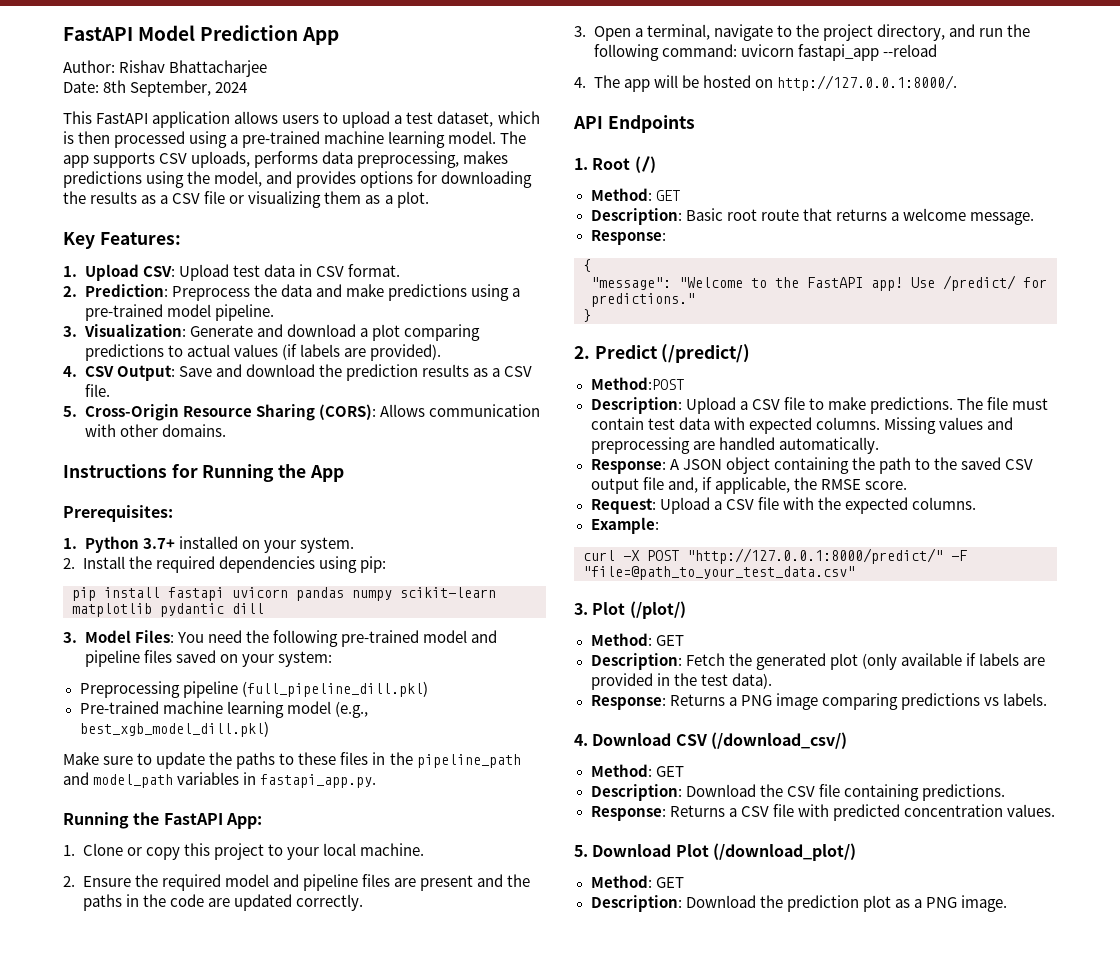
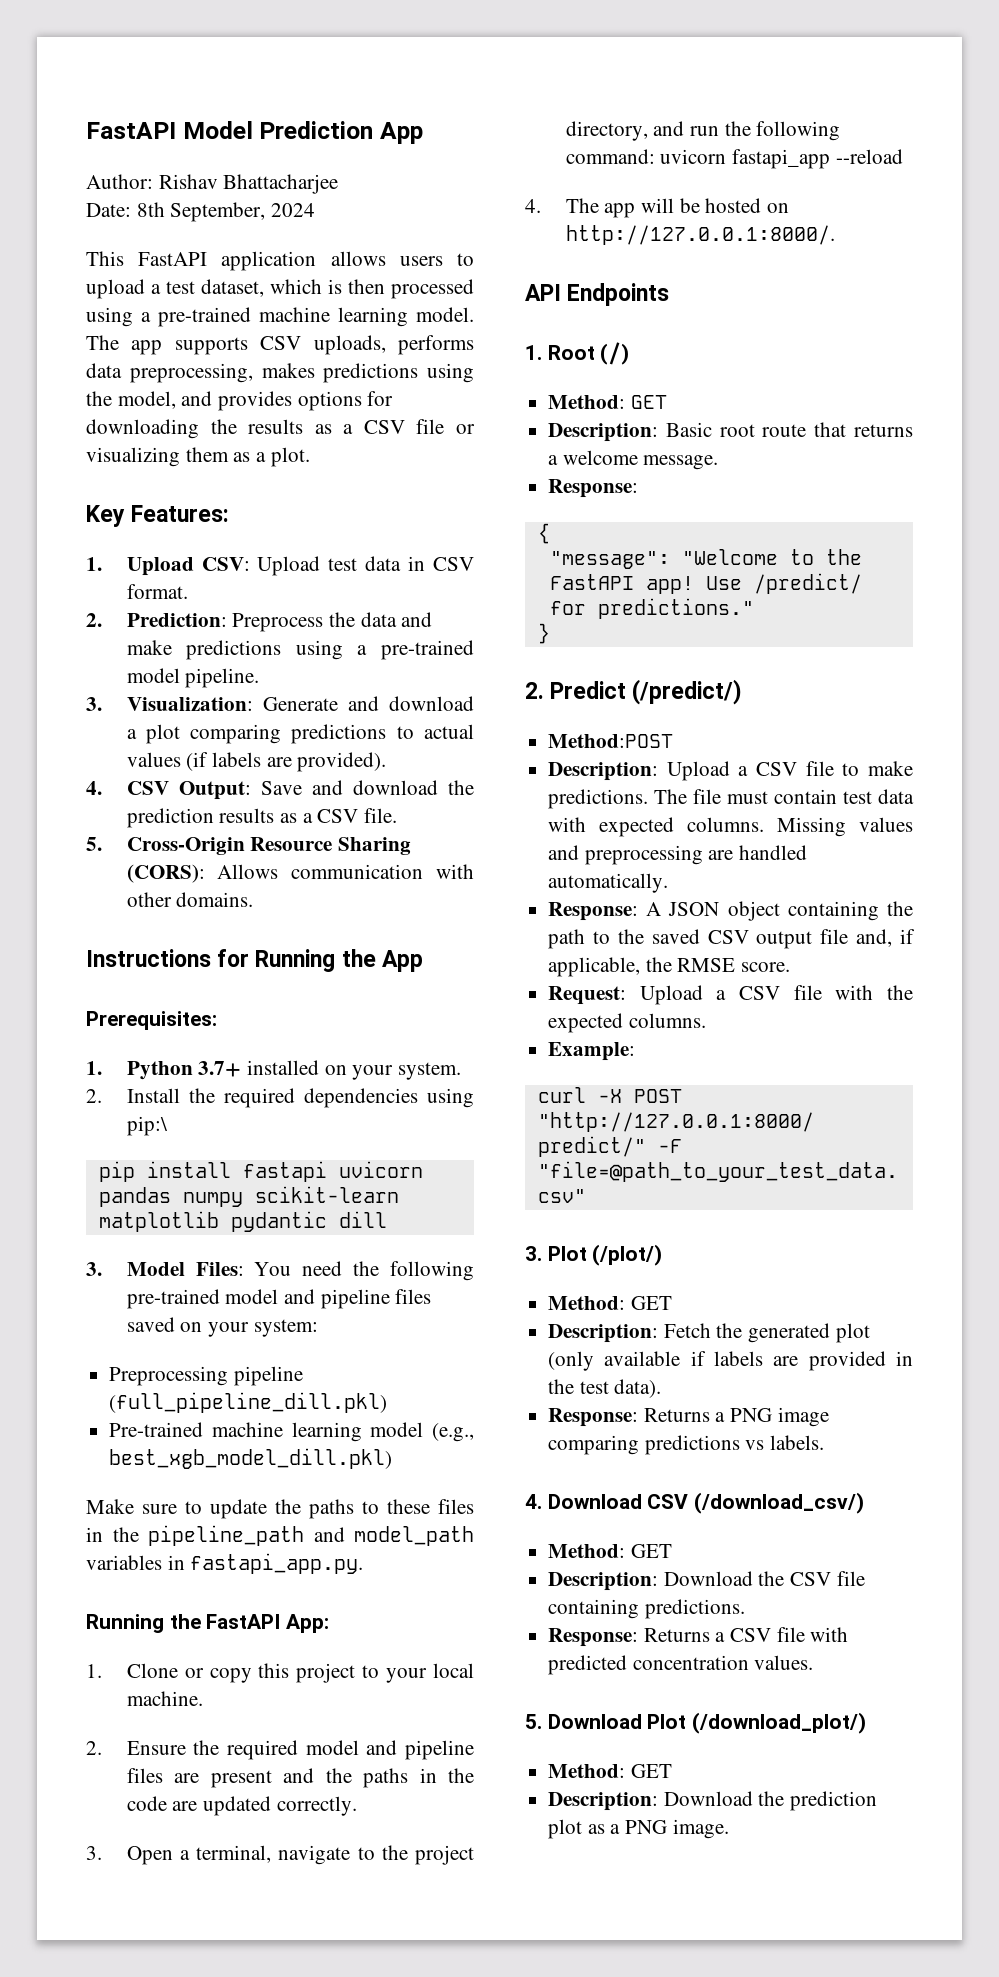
[359,556,386,573] pip: -> [126,1116,168,1136] pip:\

